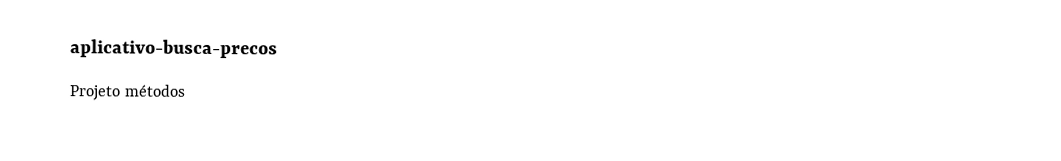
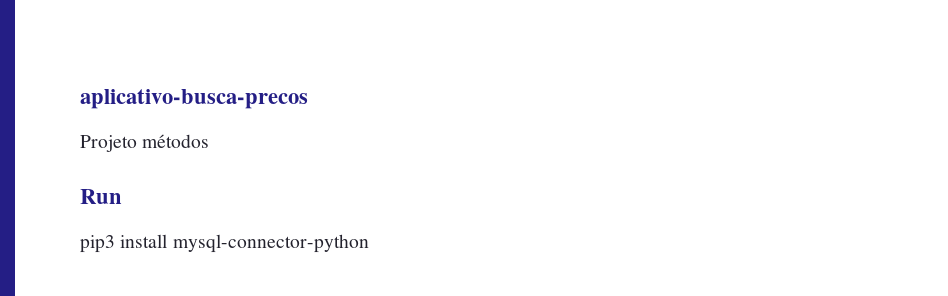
(185, 90) none -> [80,189,122,204] [80,234,369,253] // Run // pip3 install mysql-connector-python

